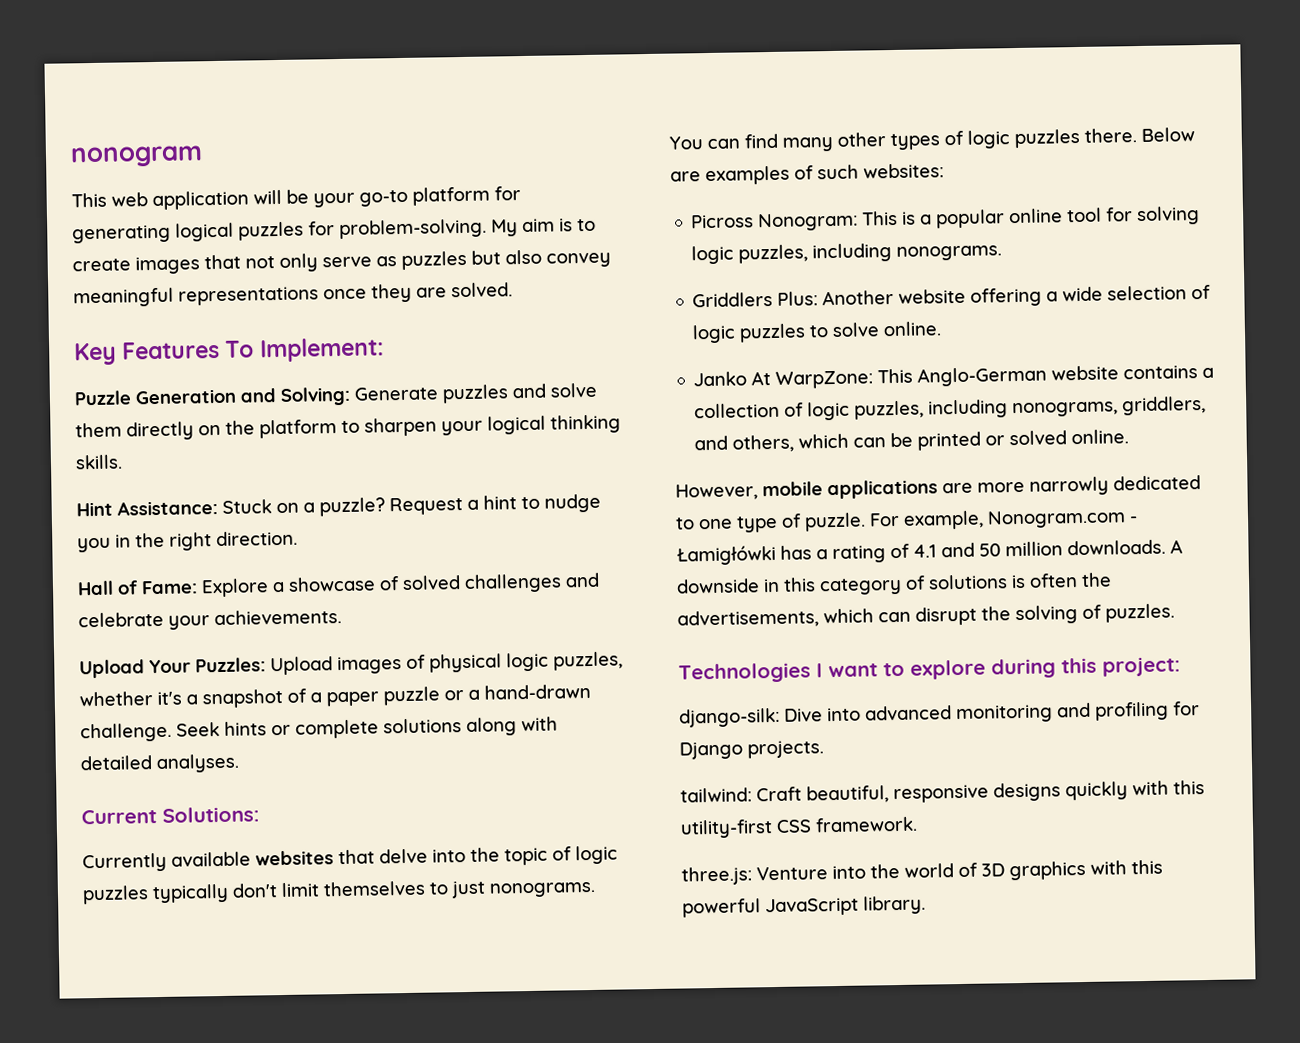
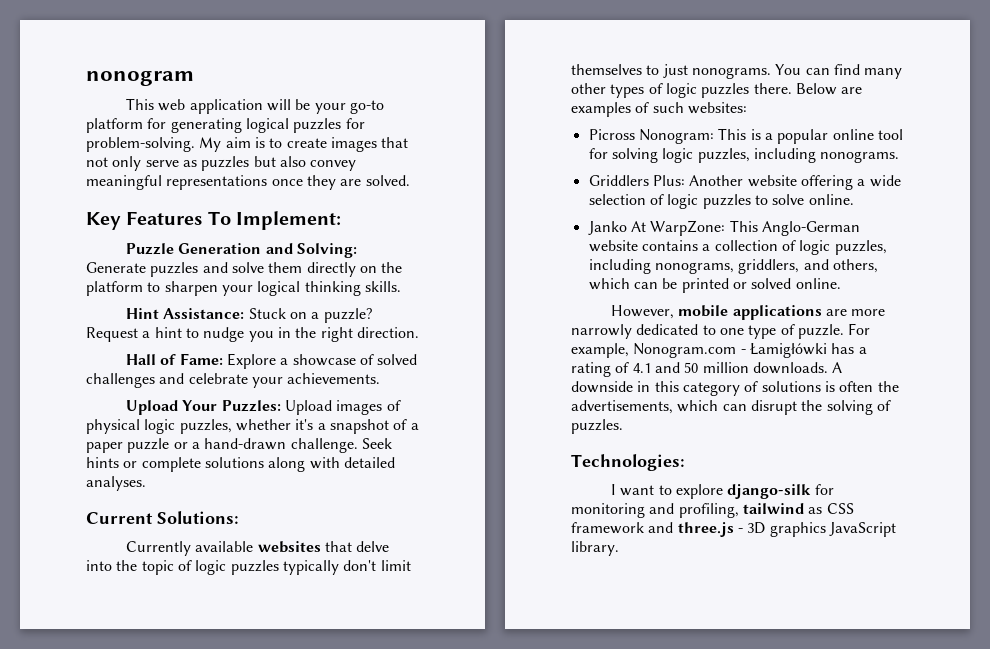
[678,662,811,684] Technologies -> [571,454,685,471] Technologies: //
[991,656,1181,679] [679,701,1200,728] [679,740,824,760] [680,780,1205,804] [680,816,918,839] [681,859,1163,886] [682,898,761,918] during this project: // django-silk: Dive into advanced monitoring and profiling for Django projects. // tailwind: Craft beautiful, responsive designs quickly with this utility-first CSS framework. // three.js: Venture into the world of 3D graphics with this powerful -> [727,484,834,499] [571,503,854,518] [571,522,826,537] django-silk for monitoring and profiling, tailwind as CSS framework and three.js - 3D graphics

